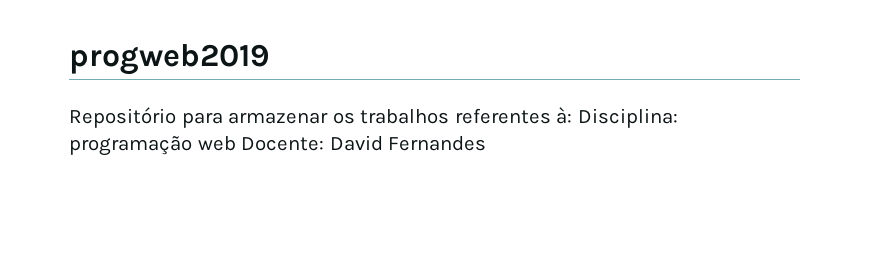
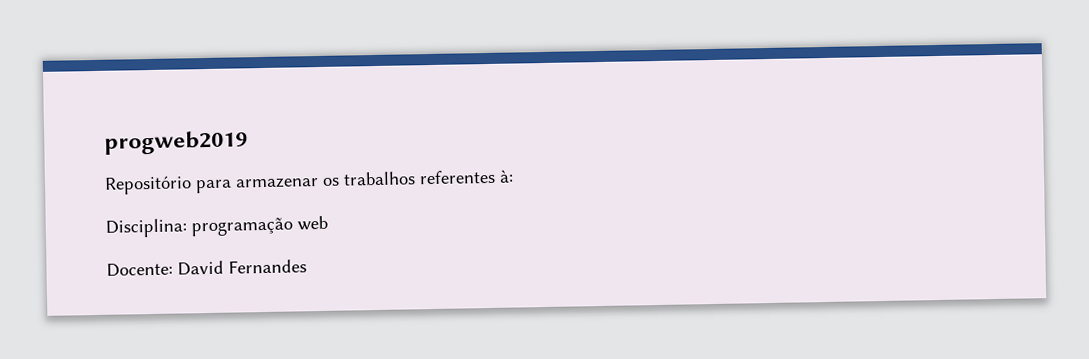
(573, 115) none -> (514, 176) //
(236, 143) none -> (328, 223) //

